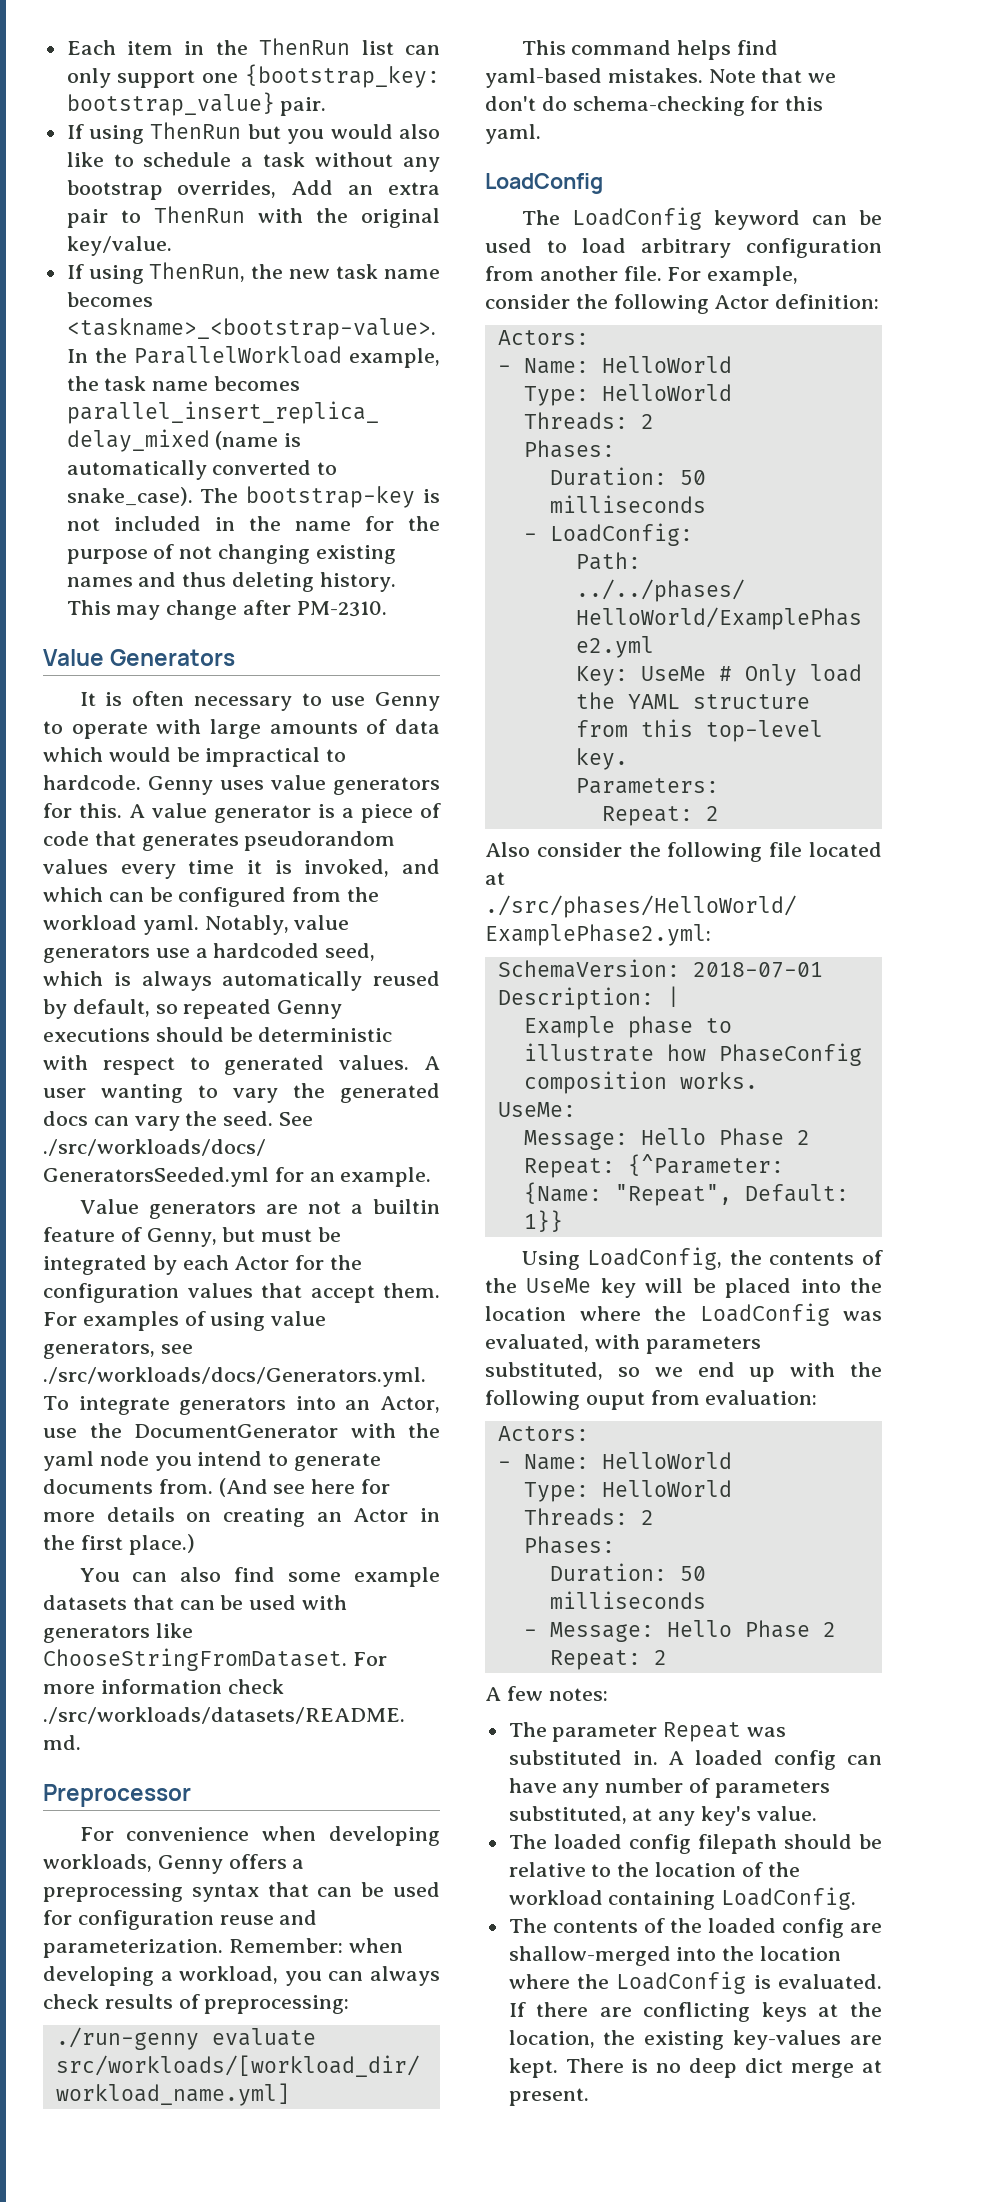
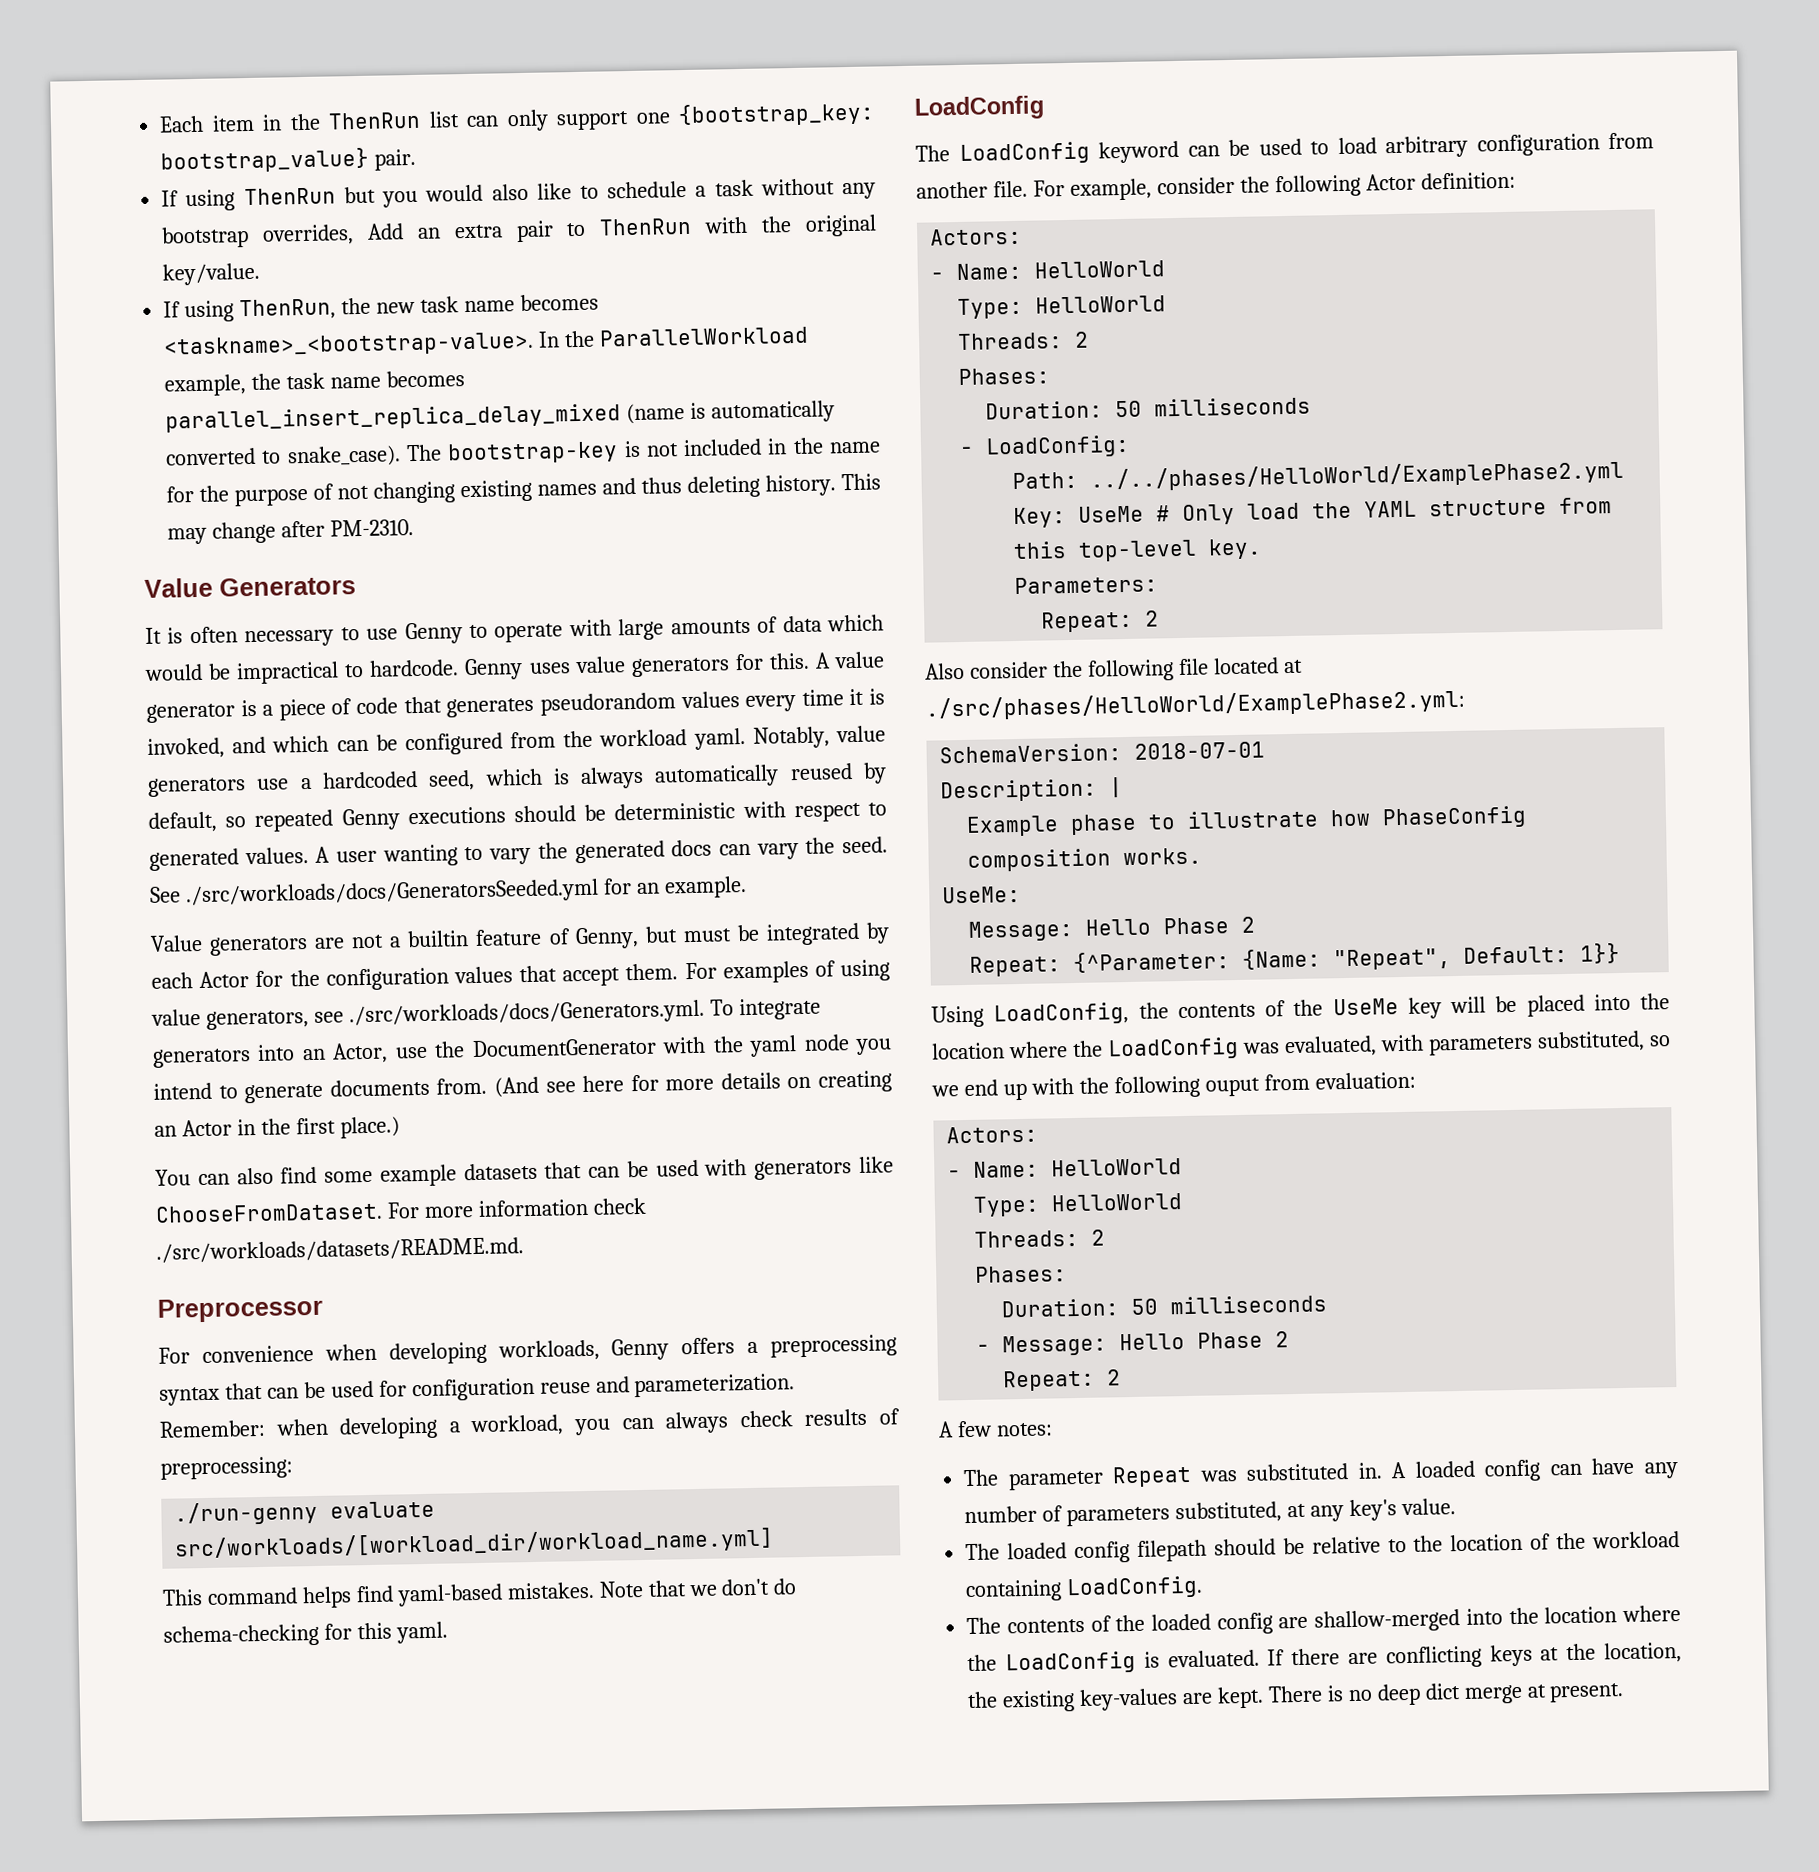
[43,1648,347,1671] ChooseStringFromDataset. -> [155,1202,383,1223] ChooseFromDataset.

